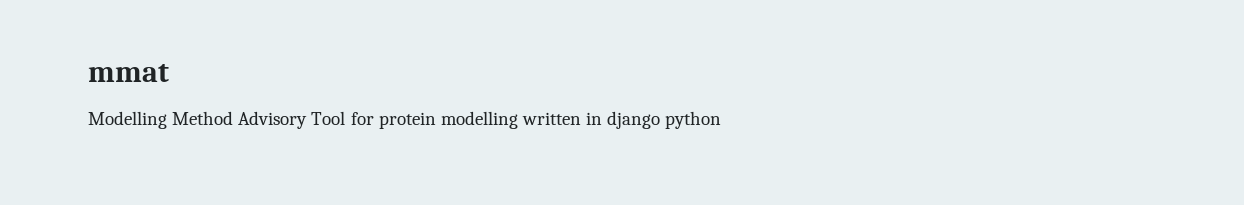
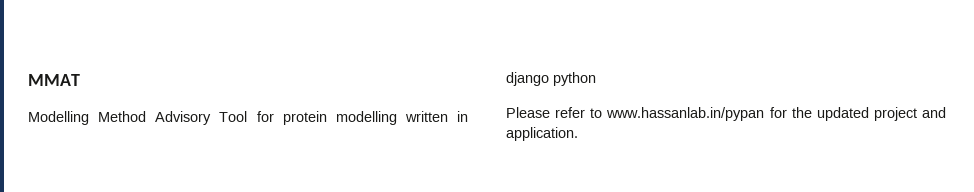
[88,64,169,82] mmat -> [28,74,80,86] MMAT
(722, 120) none -> [506,107,946,121] [506,127,578,141] // Please refer to www.hassanlab.in/pypan for the updated project and application.

